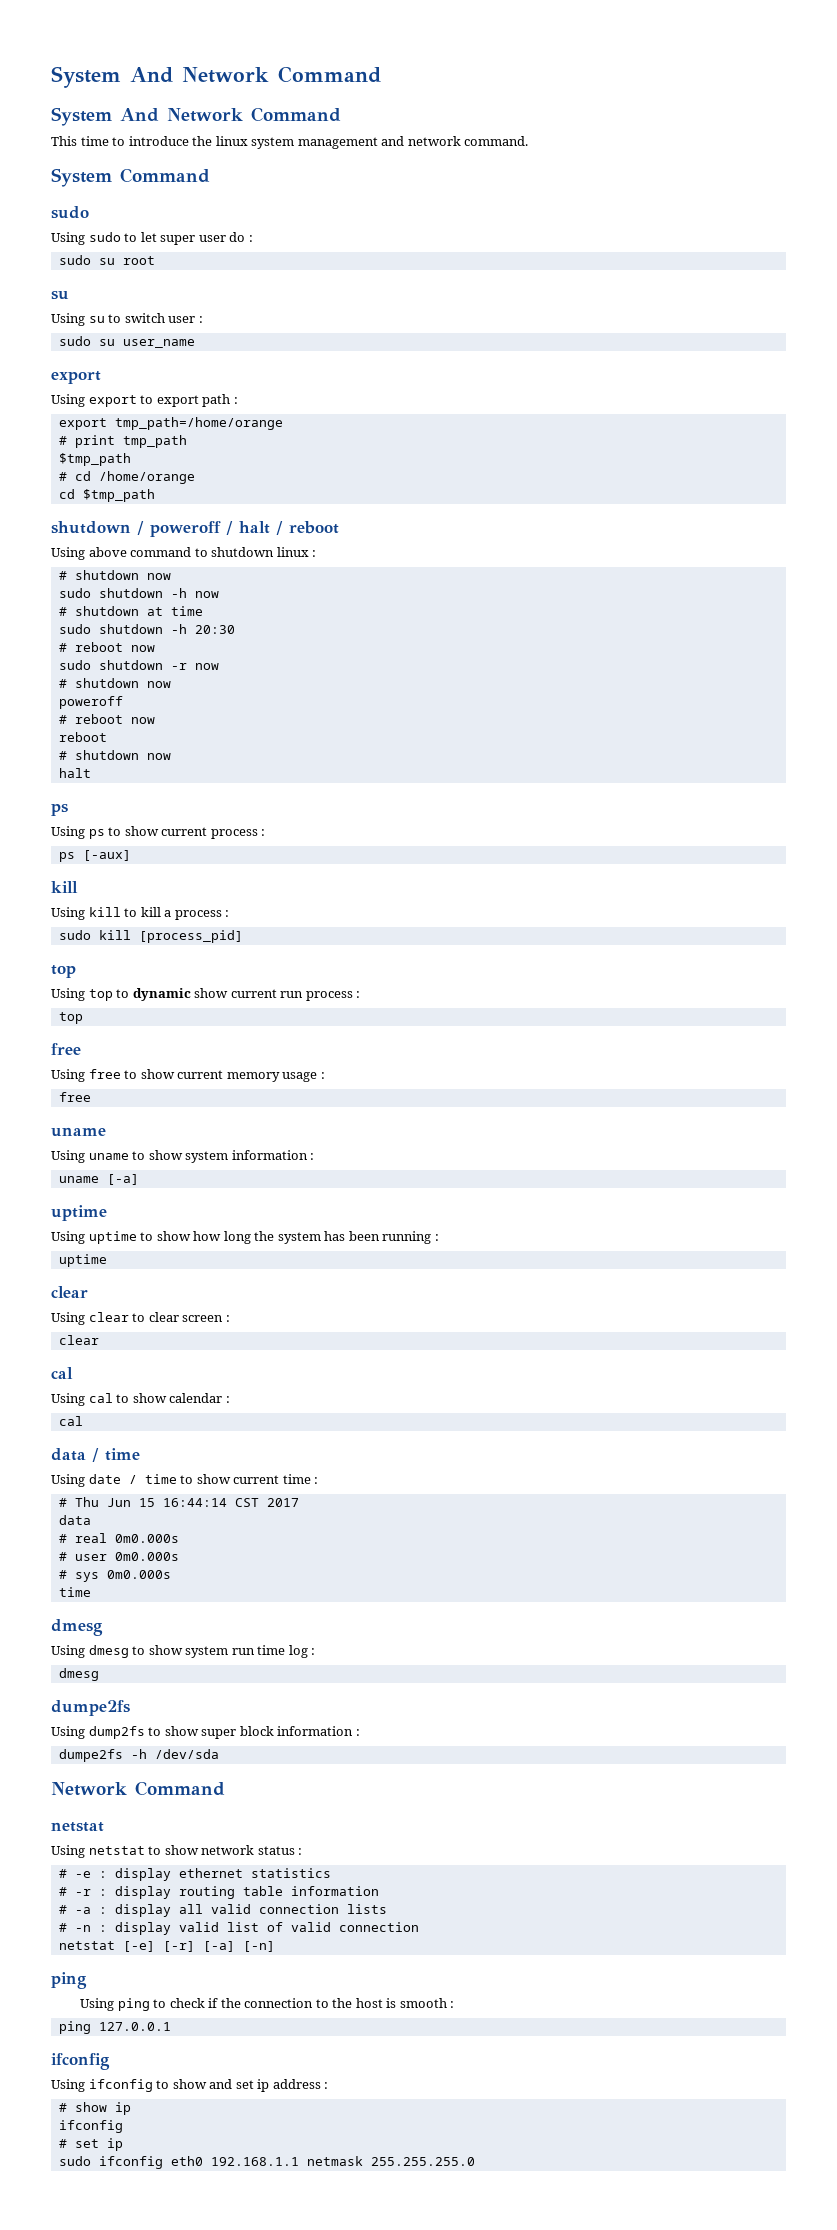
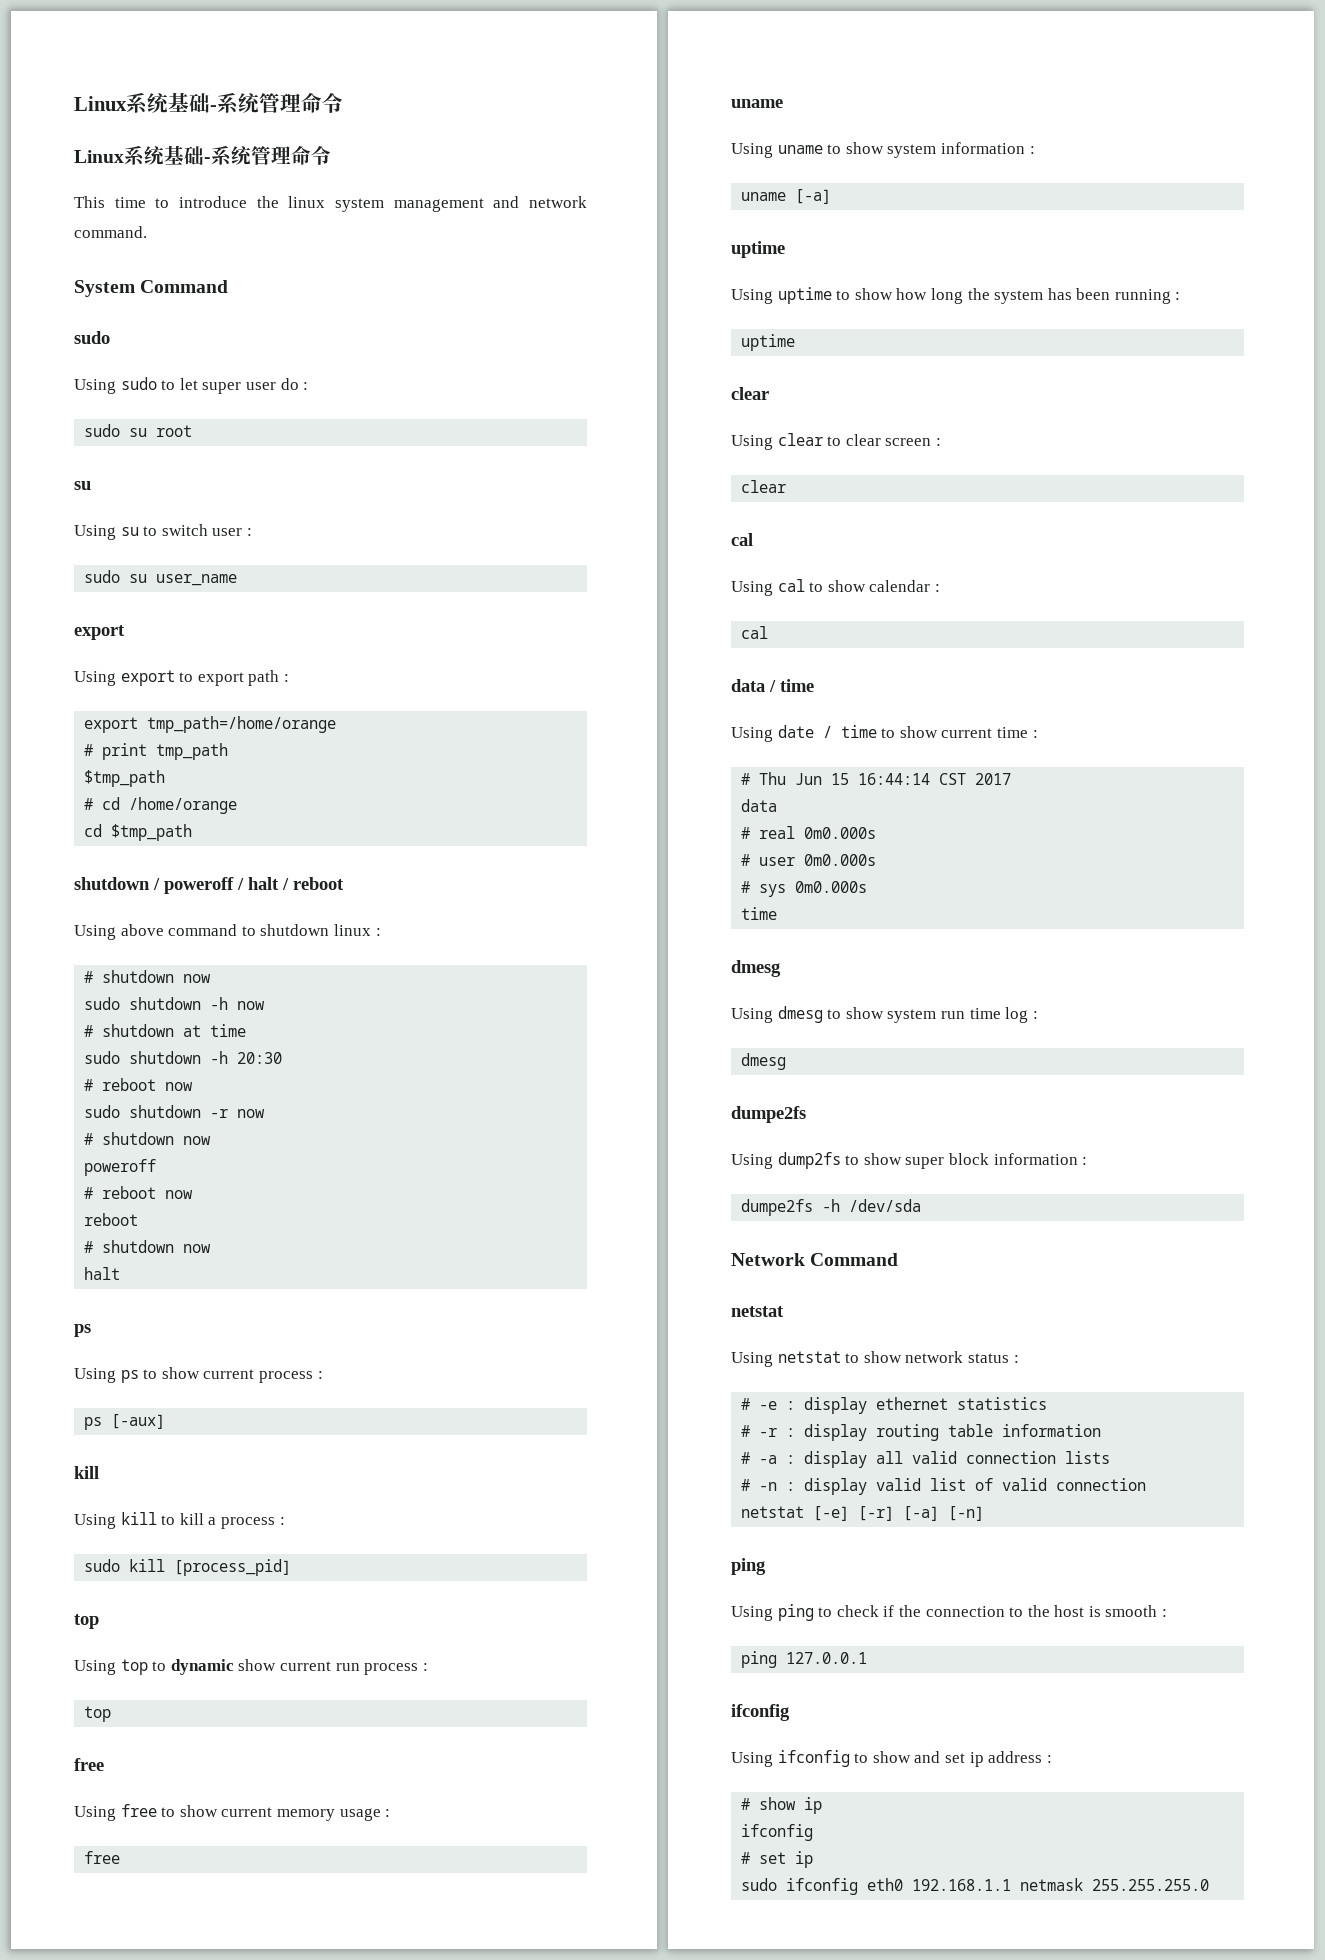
[51,66,381,88] [51,107,341,126] System And Network Command // System And Network Command -> [74,92,343,114] [74,145,331,166] Linux系统基础-系统管理命令 // Linux系统基础-系统管理命令

